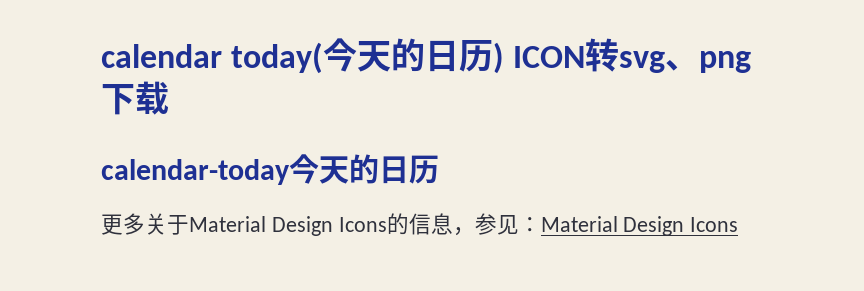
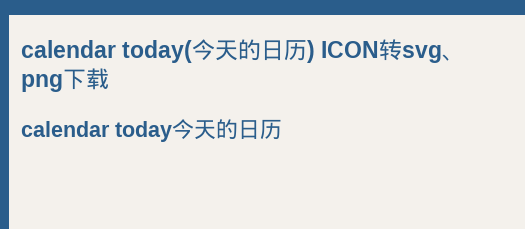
[101,154,439,185] [101,213,739,236] calendar-today今天的日历 // 更多关于Material Design Icons的信息，参见：Material Design Icons -> [21,119,282,142] calendar today今天的日历

